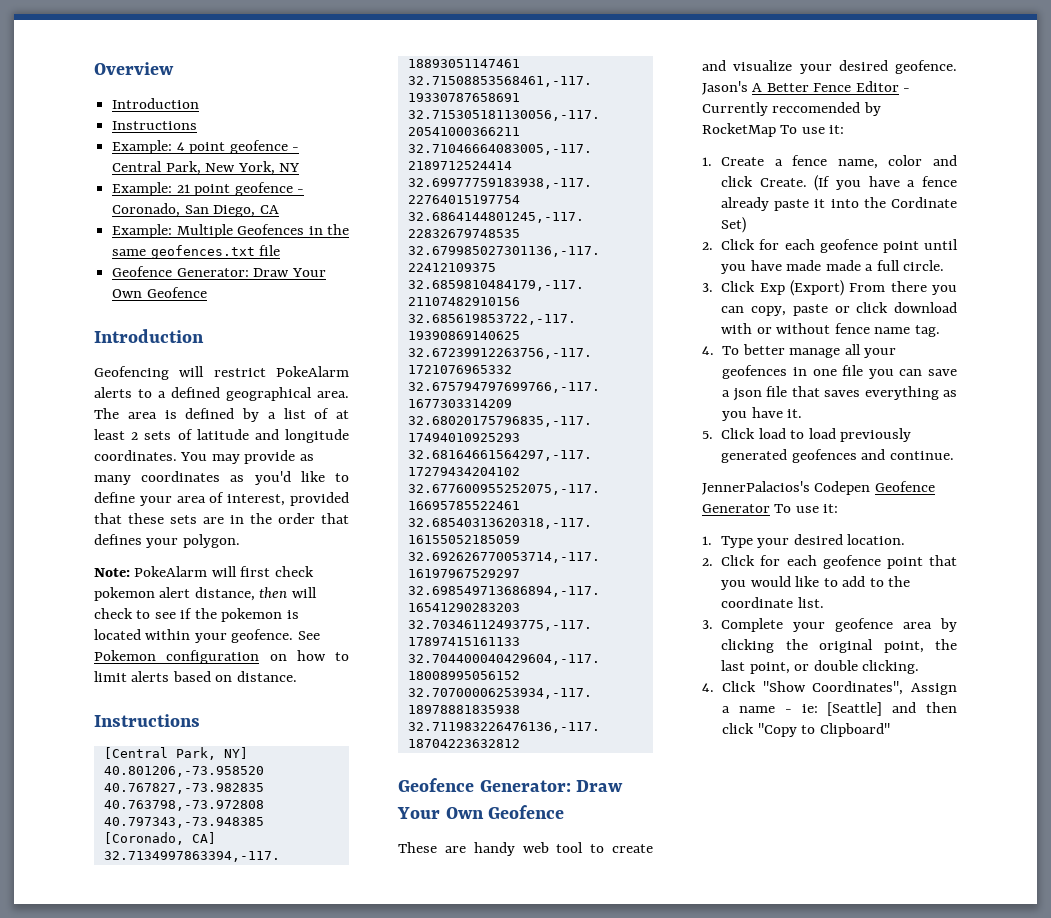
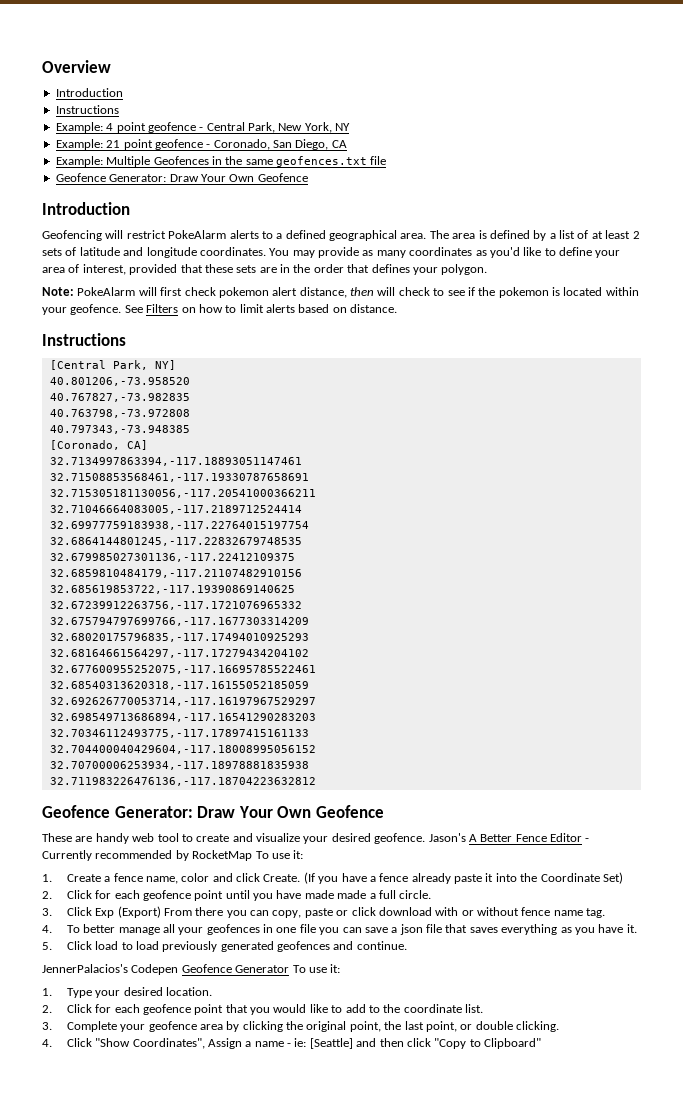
[94,650,260,664] Pokemon configuration -> [146,304,179,313] Filters
[772,102,861,113] reccomended -> [95,850,173,859] recommended
[891,197,957,208] Cordinate -> [540,873,600,882] Coordinate

